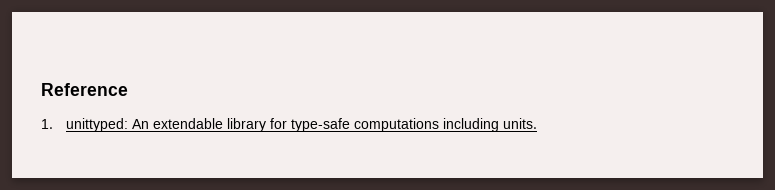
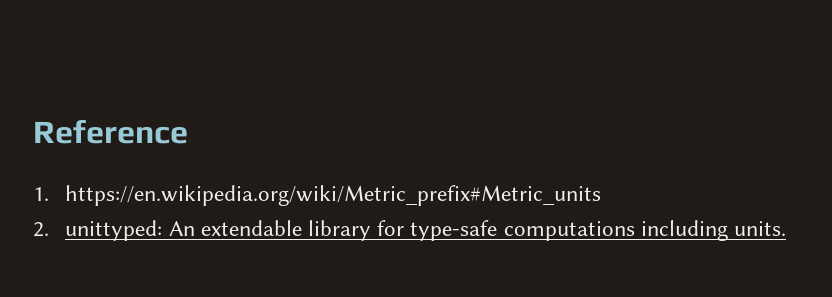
(53, 124) none -> [65,185,602,206] [33,222,49,237] https://en.wikipedia.org/wiki/Metric_prefix#Metric_units // 2.

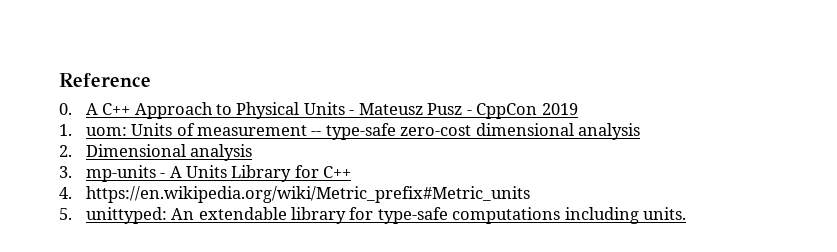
[33,187,49,201] 1. -> [59,102,578,119] [59,123,641,140] [59,144,253,161] [59,165,352,182] [59,187,72,199] 0. A C++ Approach to Physical Units - Mateusz Pusz - CppCon 2019 // 1. uom: Units of measurement -- type-safe zero-cost dimensional analysis // 2. Dimensional analysis // 3. mp-units - A Units Library for C++ // 4.
[33,222,49,237] 2. -> [59,208,72,220] 5.

